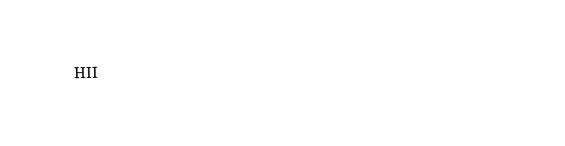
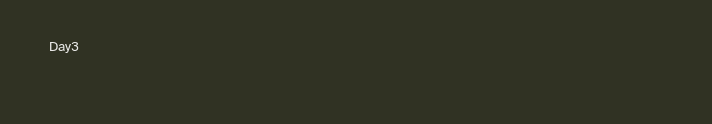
[73,66,99,79] HII -> [49,42,79,53] Day3

